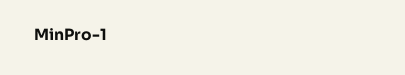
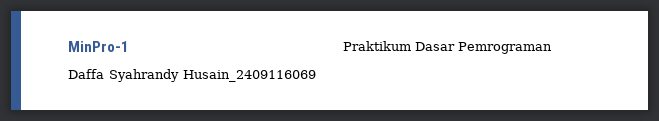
(107, 34) none -> [68,69,316,82] [343,41,552,54] // Daffa Syahrandy Husain_2409116069 Praktikum Dasar Pemrograman

